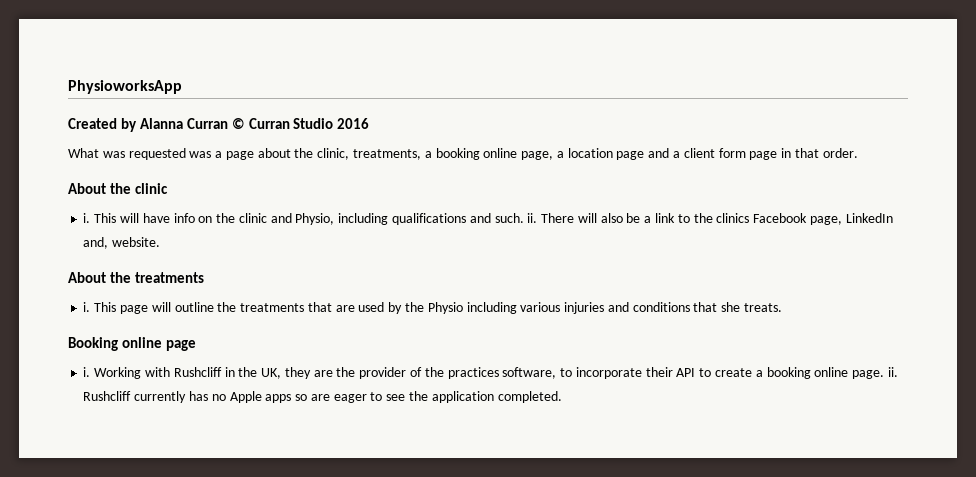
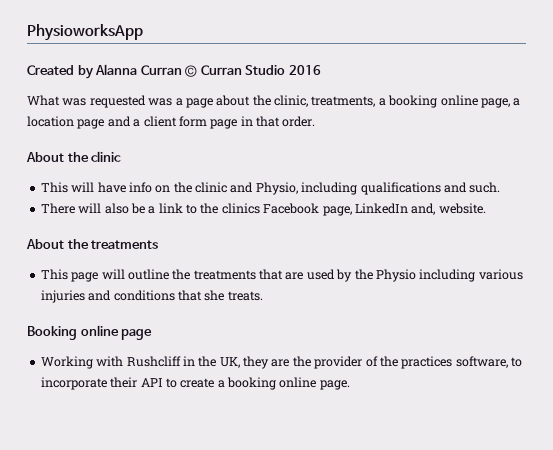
[83,213,91,223] i. -> (122, 156) none
[527,213,538,223] ii. -> (501, 187) //
[83,302,91,312] i. -> (159, 244) none
[83,367,91,377] i. -> (153, 334) none
[887,367,898,377] [83,391,562,403] ii. Rushcliff currently has no Apple apps so are eager to see the application completed. -> (350, 385) none

